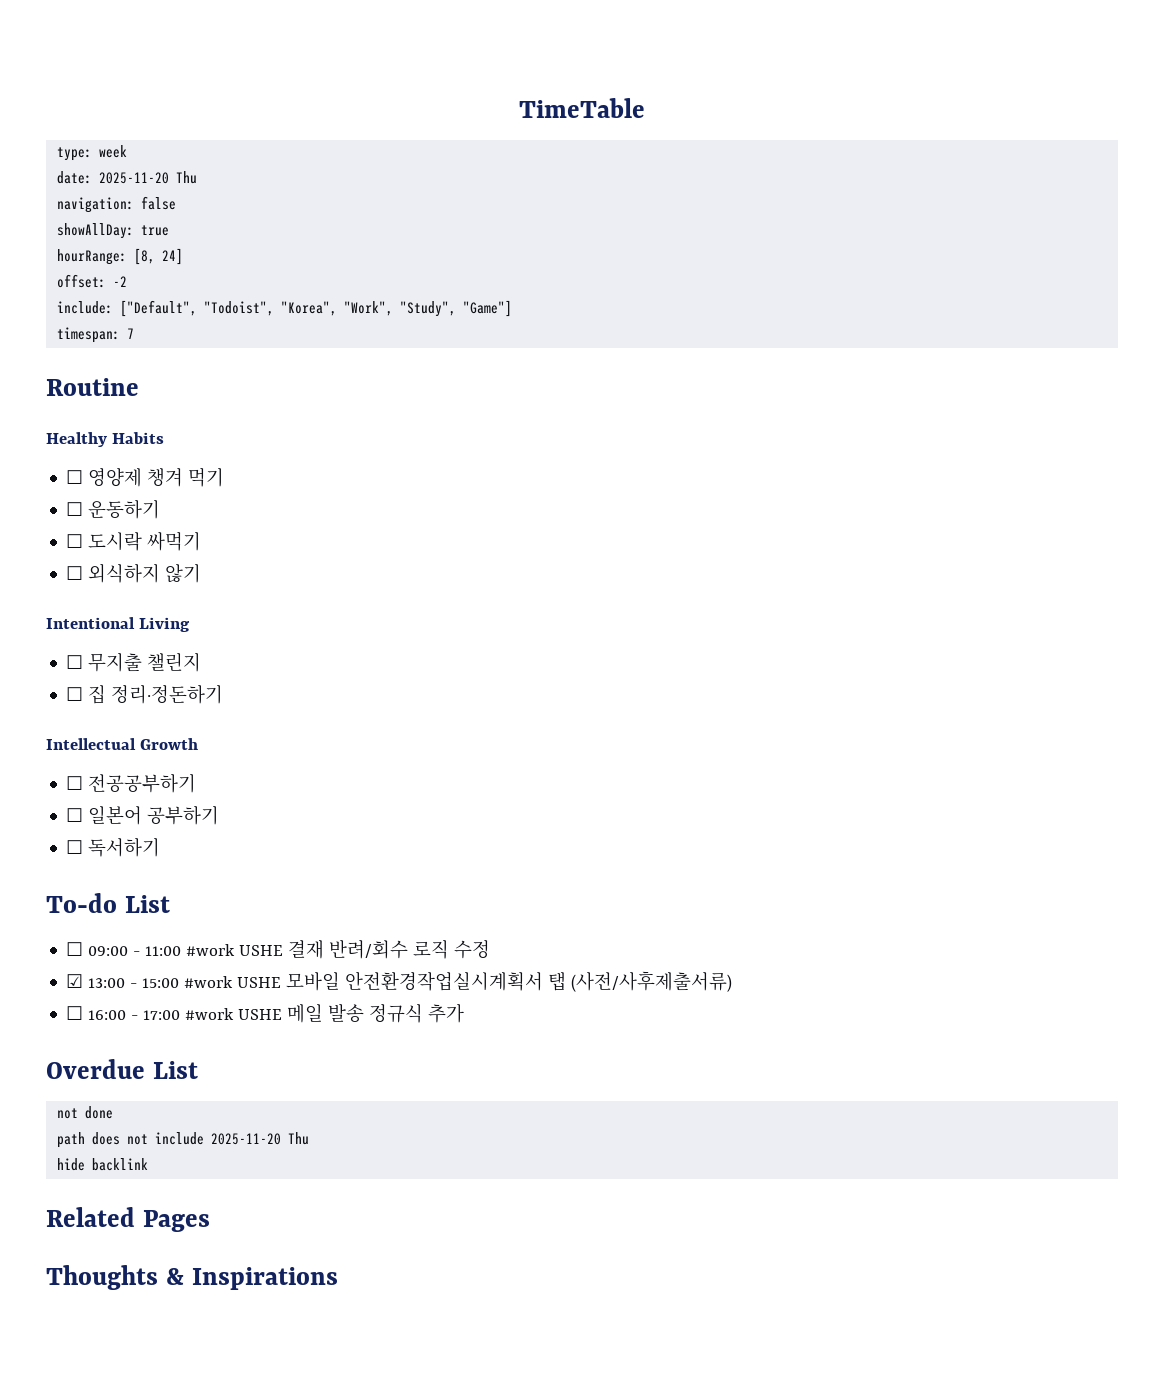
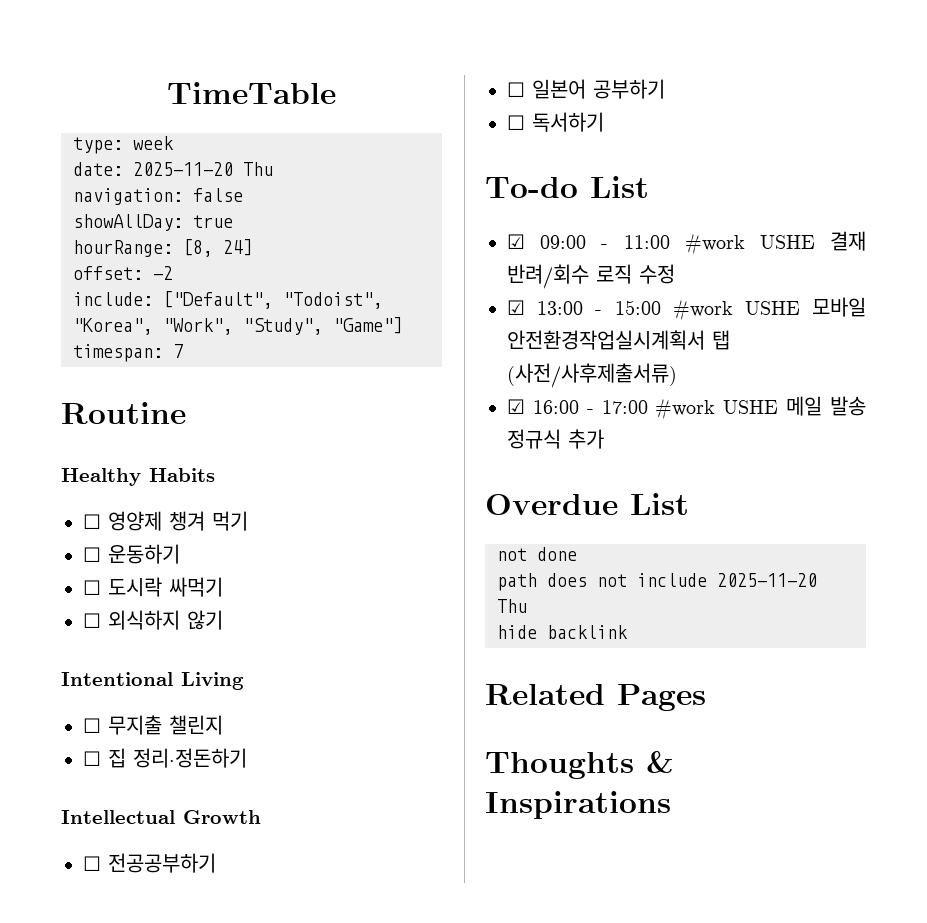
[66,942,84,956] ☐ -> [507,234,525,249] ☑
[66,1006,84,1020] ☐ -> [507,399,525,414] ☑

